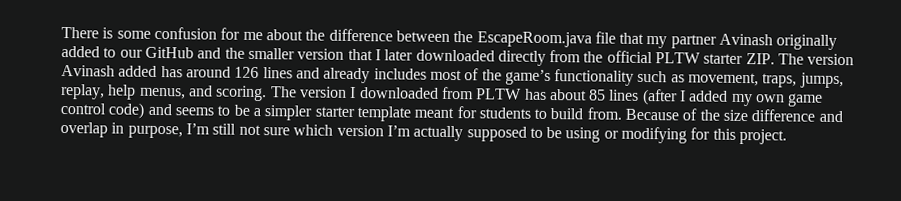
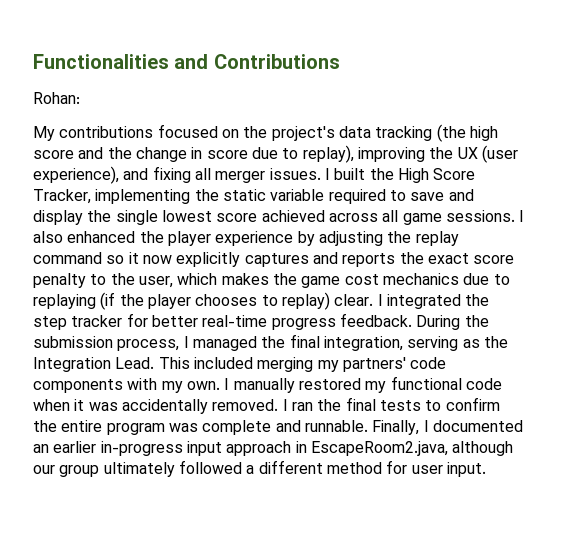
[61,26,838,50] [61,45,855,66] [61,64,844,89] [60,83,824,107] [60,102,843,123] [60,121,788,145] There is some confusion for me about the difference between the EscapeRoom.java file that my partner Avinash originally added to our GitHub and the smaller version that I later downloaded directly from the official PLTW starter ZIP. The version Avinash added has around 126 lines and already includes most of the game’s functionality such as movement, traps, jumps, replay, help menus, and scoring. The version I downloaded from PLTW has about 85 lines (after I added my own game control code) and seems to be a simpler starter template meant for students to build from. Because of the size difference and overlap in purpose, I’m still not sure which version I’m actually supposed to be using or modifying for this project. -> [33,54,340,69] [33,92,80,104] [33,124,498,142] [33,145,518,163] [33,166,476,184] [33,189,474,204] [33,210,525,225] [33,231,459,246] [33,252,515,267] [33,273,510,288] [33,292,490,310] [33,313,489,330] [33,334,508,351] [33,357,447,372] [33,376,502,393] [33,397,500,414] [33,420,523,435] [33,441,514,456] [33,460,486,477] Functionalities and Contributions // Rohan: // My contributions focused on the project's data tracking (the high score and the change in score due to replay), improving the UX (user experience), and fixing all merger issues. I built the High Score Tracker, implementing the static variable required to save and display the single lowest score achieved across all game sessions. I also enhanced the player experience by adjusting the replay command so it now explicitly captures and reports the exact score penalty to the user, which makes the game cost mechanics due to replaying (if the player chooses to replay) clear. I integrated the step tracker for better real-time progress feedback. During the submission process, I managed the final integration, serving as the Integration Lead. This included merging my partners' code components with my own. I manually restored my functional code when it was accidentally removed. I ran the final tests to confirm the entire program was complete and runnable. Finally, I documented an earlier in-progress input approach in EscapeRoom2.java, although our group ultimately followed a different method for user input.

